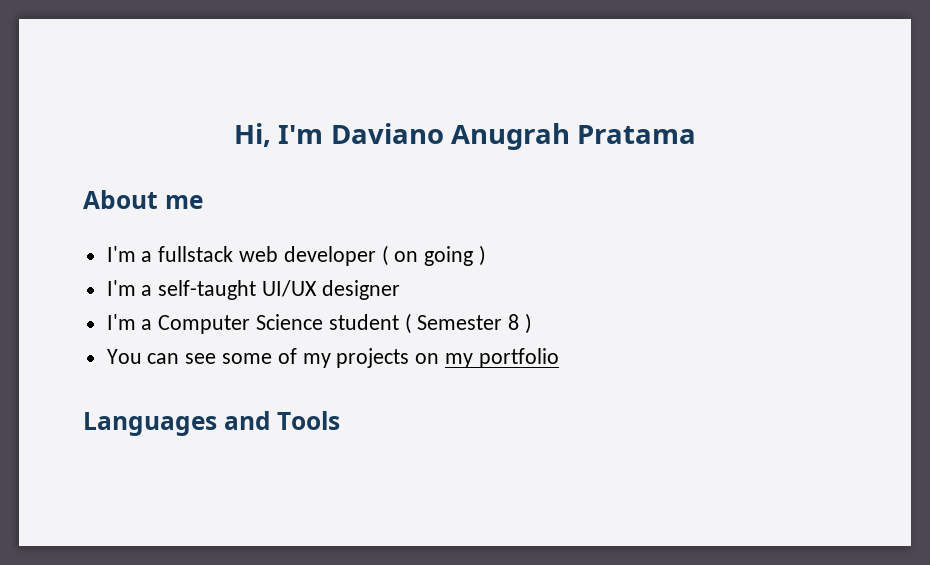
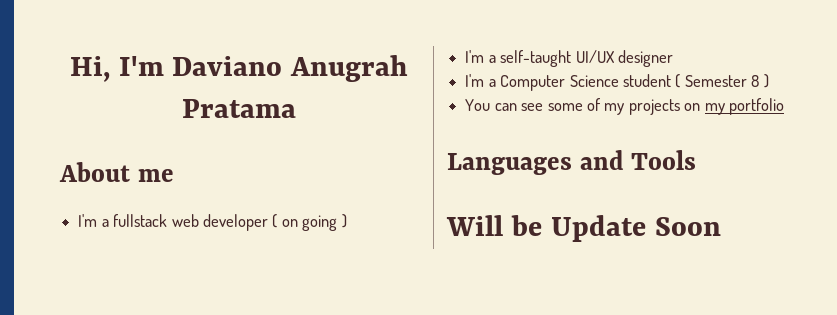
(341, 420) none -> [446,215,721,242] // Will be Update Soon

